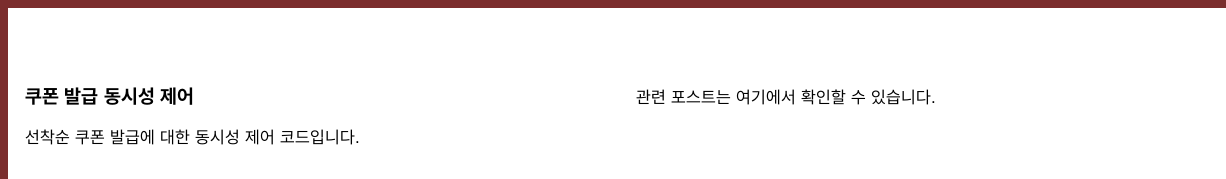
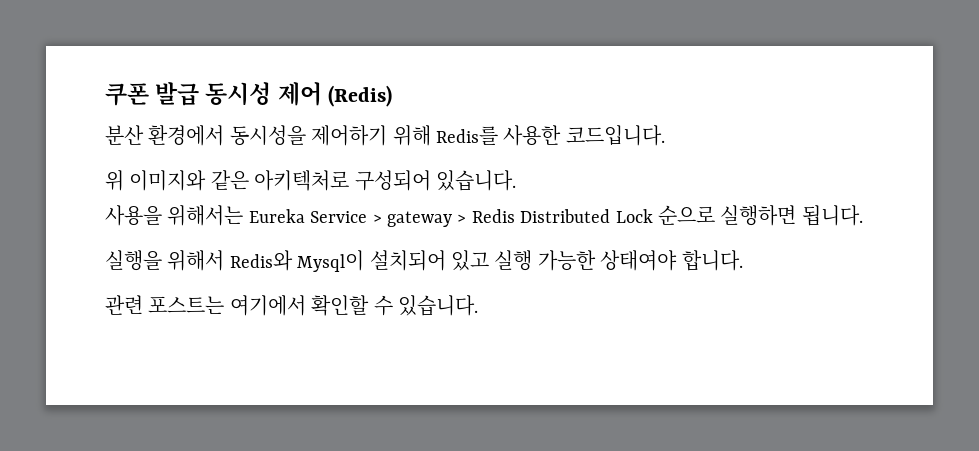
[25,129,360,145] // 선착순 쿠폰 발급에 대한 동시성 제어 코드입니다. -> [327,85,392,107] [105,125,665,146] [105,170,516,191] [105,205,863,227] [105,250,743,272] (Redis) // 분산 환경에서 동시성을 제어하기 위해 Redis를 사용한 코드입니다. // 위 이미지와 같은 아키텍처로 구성되어 있습니다. // 사용을 위해서는 Eureka Service > gateway > Redis Distributed Lock 순으로 실행하면 됩니다. // 실행을 위해서 Redis와 Mysql이 설치되어 있고 실행 가능한 상태여야 합니다.

